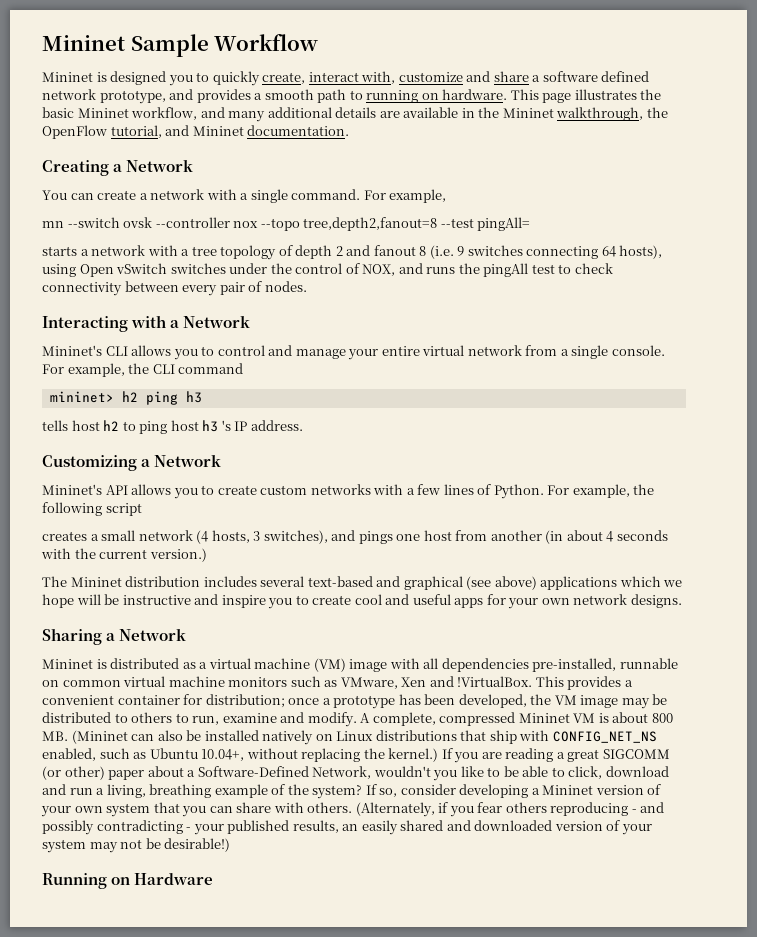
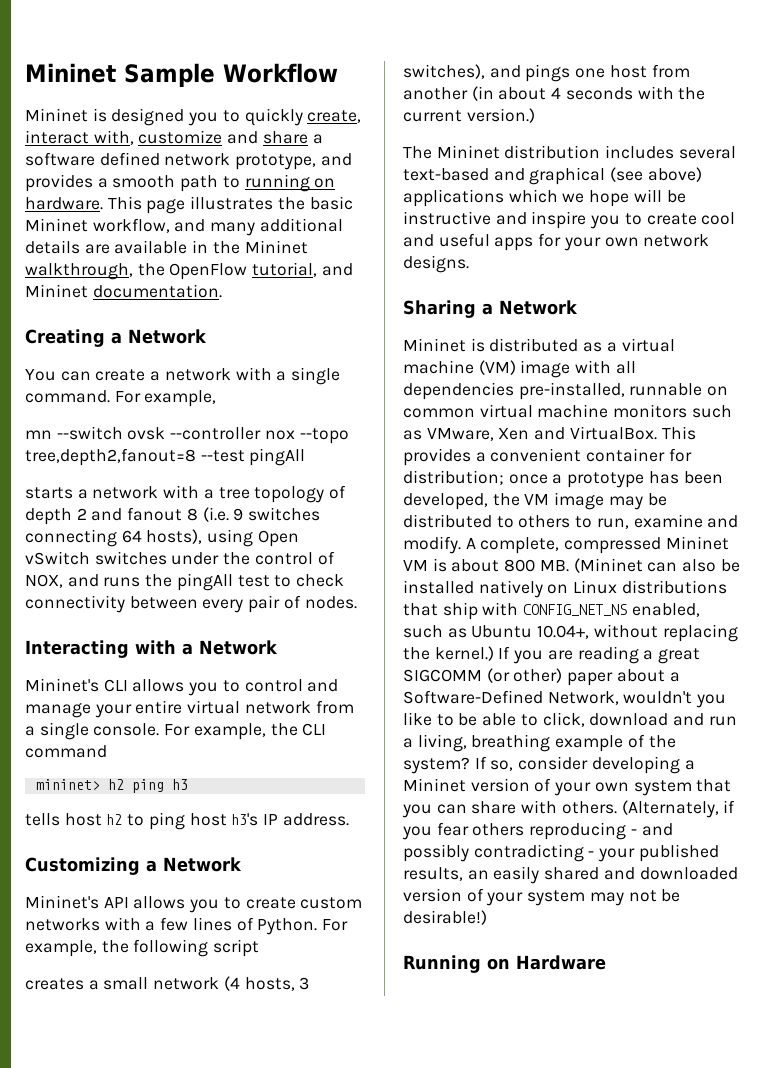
[477,217,531,231] pingAll= -> [249,448,306,466] pingAll
[202,420,231,432] h3 's -> [231,813,259,826] h3's
[457,676,533,687] !VirtualBox. -> [569,426,657,440] VirtualBox.

